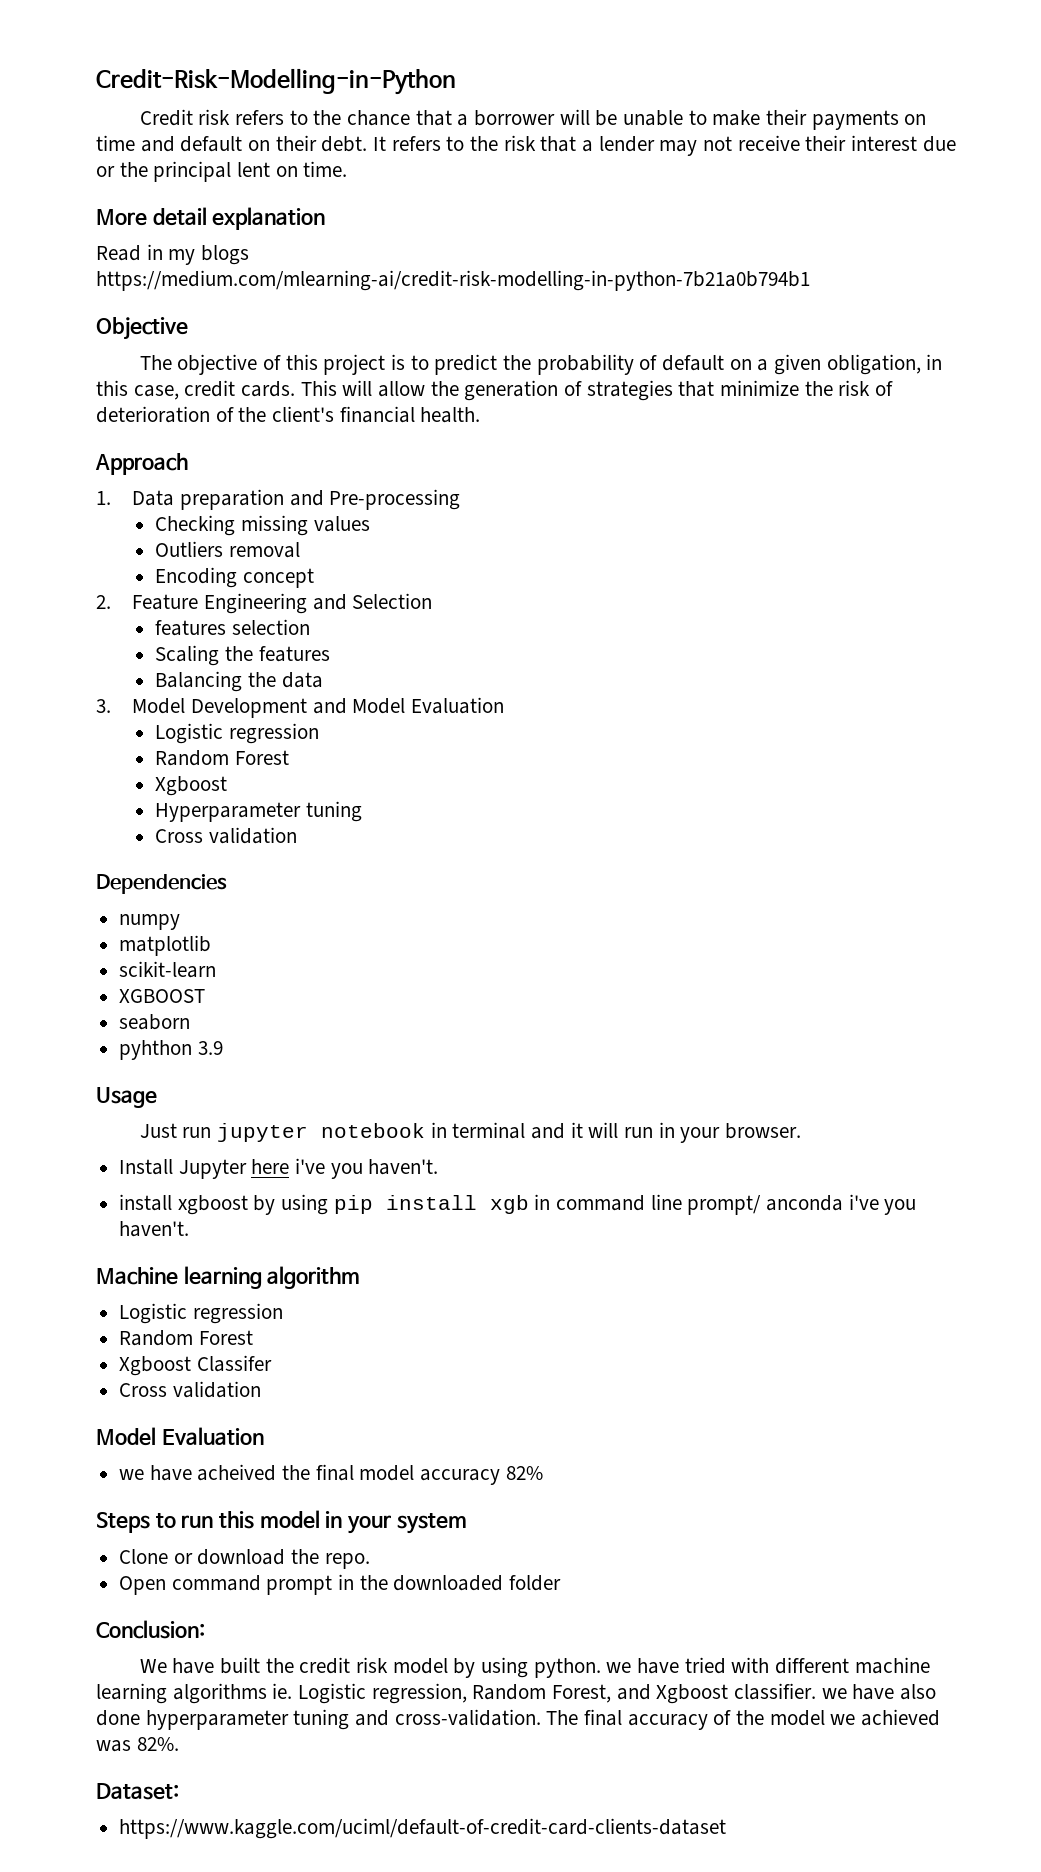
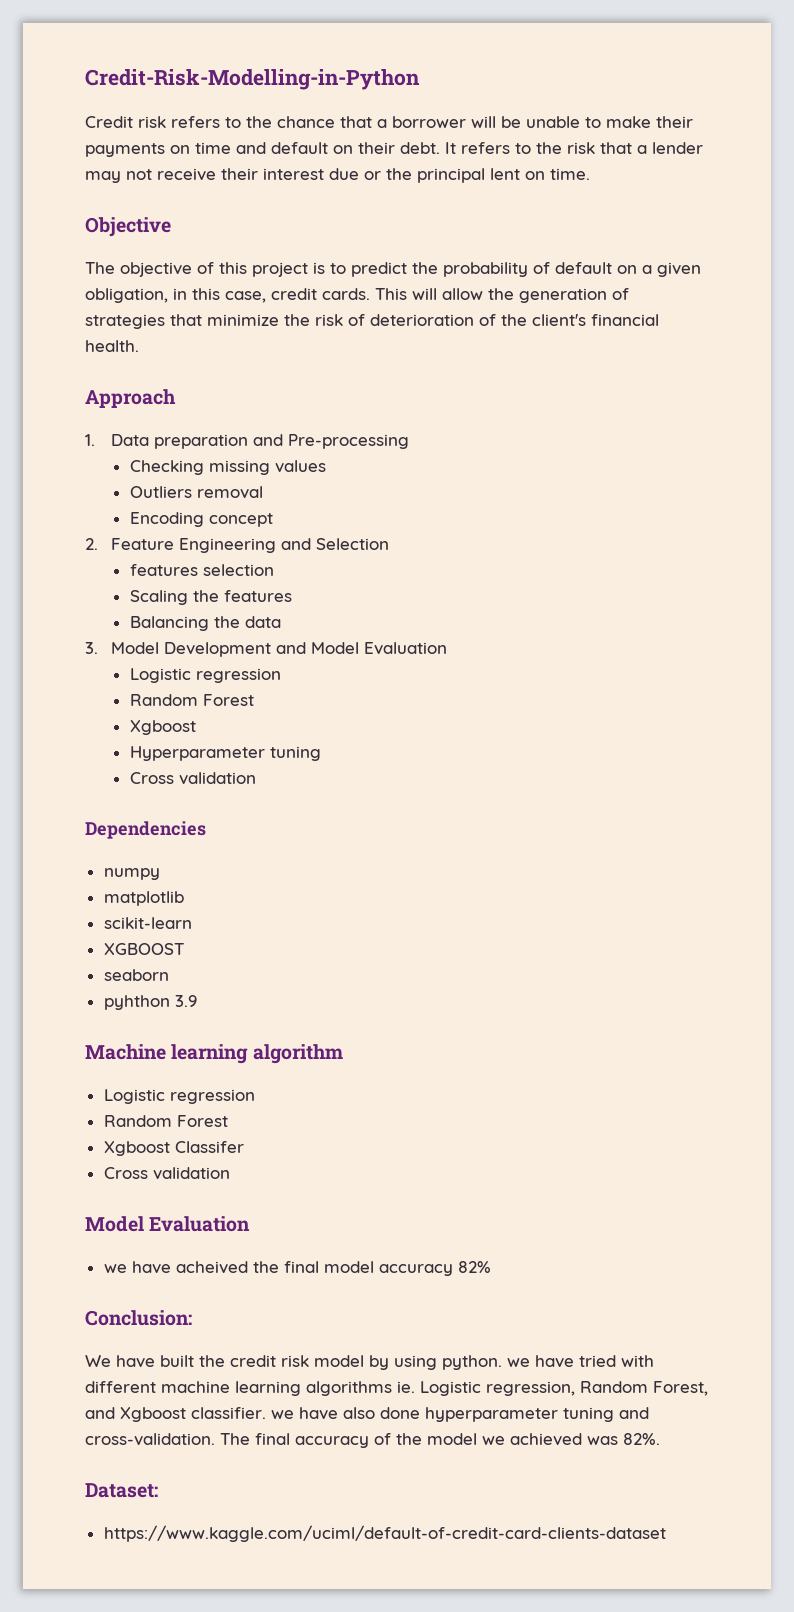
[96,207,326,230] [96,244,250,265] [96,270,810,291] // More detail explanation // Read in my blogs https://medium.com/mlearning-ai/credit-risk-modelling-in-python-7b21a0b794b1 -> (590, 174) none
[96,1087,157,1108] [139,1122,801,1143] [119,1158,439,1179] [119,1194,917,1215] [119,1221,190,1237] // Usage // Just run jupyter notebook in terminal and it will run in your browser. // Install Jupyter here i've you haven't. // install xgboost by using pip install xgb in command line prompt/ anconda i've you haven't. -> (197, 1001) none
[96,1510,467,1534] [119,1549,370,1569] [119,1574,562,1595] // Steps to run this model in your system // Clone or download the repo. // Open command prompt in the downloaded folder -> (491, 1267) none

